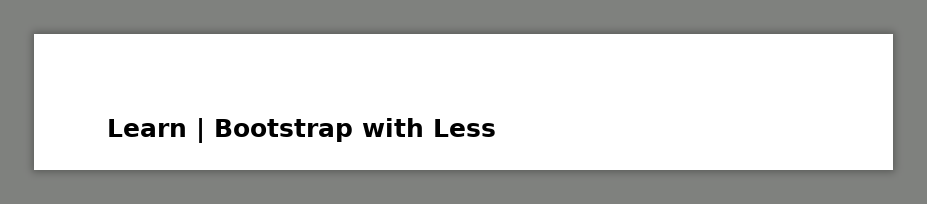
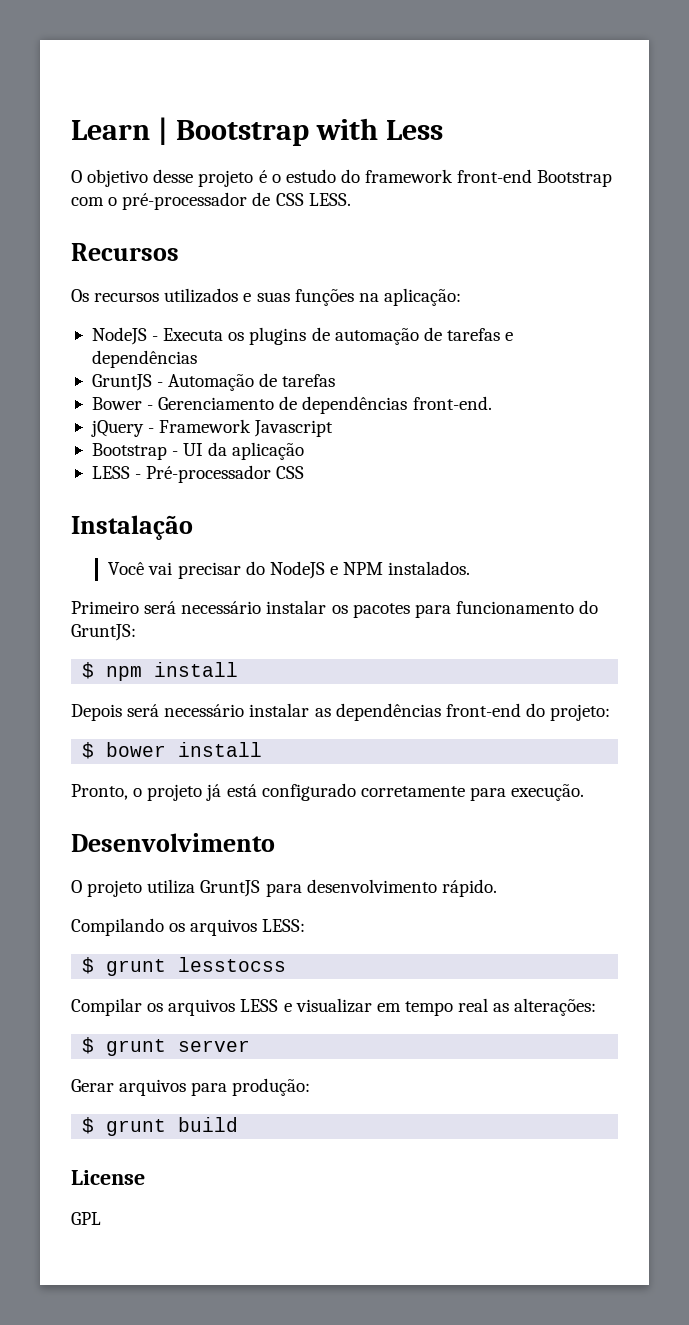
(496, 128) none -> [71,169,613,187] [71,192,351,210] [71,243,179,261] [71,288,461,306] [91,327,514,345] [91,350,197,368] [91,373,336,391] [91,396,492,414] [90,419,334,437] [91,442,305,460] [91,465,305,483] [71,515,193,540] [108,561,471,579] [71,600,599,618] [71,624,136,641] [82,662,239,681] [71,703,611,721] [82,742,263,759] [71,783,585,801] [71,833,275,852] [71,879,497,897] [71,918,306,936] [82,957,287,976] [71,998,597,1016] [82,1037,251,1056] [71,1078,311,1096] [82,1117,239,1136] [71,1170,145,1185] [71,1212,101,1225] // O objetivo desse projeto é o estudo do framework front-end Bootstrap com o pré-processador de CSS LESS. // Recursos // Os recursos utilizados e suas funções na aplicação: // NodeJS - Executa os plugins de automação de tarefas e dependências // GruntJS - Automação de tarefas // Bower - Gerenciamento de dependências front-end. // jQuery - Framework Javascript // Bootstrap - UI da aplicação // LESS - Pré-processador CSS // Instalação // Você vai precisar do NodeJS e NPM instalados. // Primeiro será necessário instalar os pacotes para funcionamento do GruntJS: // $ npm install // Depois será necessário instalar as dependências front-end do projeto: // $ bower install // Pronto, o projeto já está configurado corretamente para execução. // Desenvolvimento // O projeto utiliza GruntJS para desenvolvimento rápido. // Compilando os arquivos LESS: // $ grunt lesstocss // Compilar os arquivos LESS e visualizar em tempo real as alterações: // $ grunt server // Gerar arquivos para produção: // $ grunt build // License // GPL

